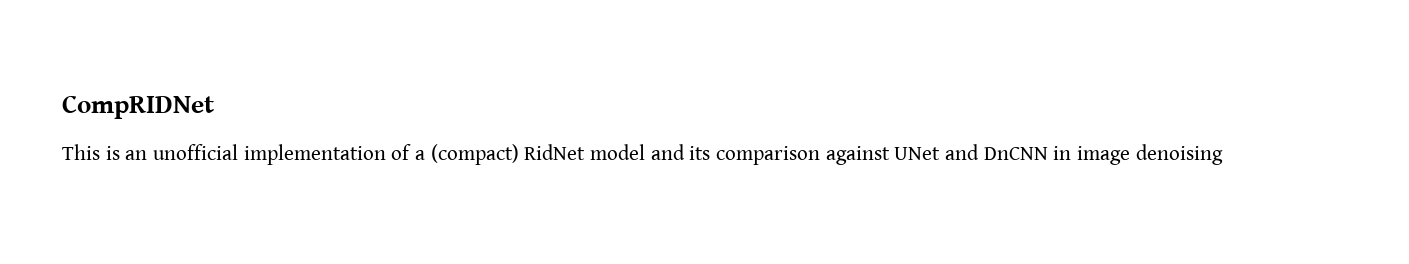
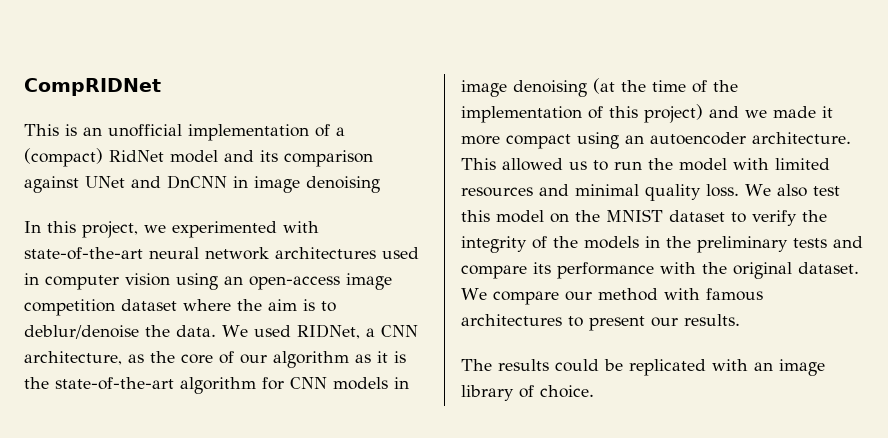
(1223, 154) none -> [24,221,319,238] [24,247,419,260] [24,273,392,290] [24,299,336,316] [24,324,418,339] [24,351,406,368] [24,377,409,394] [461,78,738,97] [461,104,833,123] [461,132,851,149] [461,158,830,171] [461,184,840,201] [461,209,827,226] [461,236,863,253] [461,262,859,279] [461,288,763,305] [461,314,740,331] [461,359,825,376] [461,385,594,401] // In this project, we experimented with state-of-the-art neural network architectures used in computer vision using an open-access image competition dataset where the aim is to deblur/denoise the data. We used RIDNet, a CNN architecture, as the core of our algorithm as it is the state-of-the-art algorithm for CNN models in image denoising (at the time of the implementation of this project) and we made it more compact using an autoencoder architecture. This allowed us to run the model with limited resources and minimal quality loss. We also test this model on the MNIST dataset to verify the integrity of the models in the preliminary tests and compare its performance with the original dataset. We compare our method with famous architectures to present our results. // The results could be replicated with an image library of choice.

